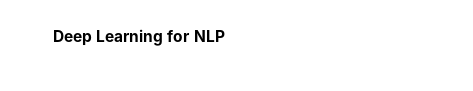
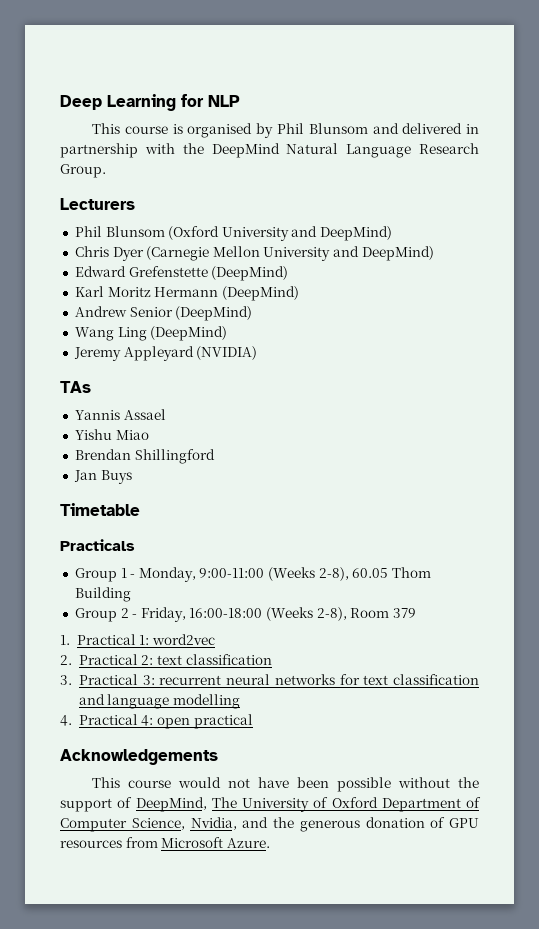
(225, 36) none -> [92,123,480,138] [60,143,479,158] [60,164,106,178] [60,198,135,210] [74,226,393,241] [74,246,434,261] [74,266,289,281] [74,286,299,301] [74,306,253,321] [74,326,228,341] [73,346,258,361] [60,381,91,393] [74,409,166,420] [74,429,149,440] [74,449,215,464] [73,470,132,484] [60,503,140,516] [60,539,135,551] [74,567,432,582] [74,587,131,602] [74,607,417,622] [60,634,216,645] [60,654,272,665] [60,674,479,685] [78,694,241,709] [60,714,253,729] [60,749,218,765] [92,777,479,792] [60,797,481,812] [60,817,479,832] [60,837,270,848] // This course is organised by Phil Blunsom and delivered in partnership with the DeepMind Natural Language Research Group. // Lecturers // Phil Blunsom (Oxford University and DeepMind) // Chris Dyer (Carnegie Mellon University and DeepMind) // Edward Grefenstette (DeepMind) // Karl Moritz Hermann (DeepMind) // Andrew Senior (DeepMind) // Wang Ling (DeepMind) // Jeremy Appleyard (NVIDIA) // TAs // Yannis Assael // Yishu Miao // Brendan Shillingford // Jan Buys // Timetable // Practicals // Group 1 - Monday, 9:00-11:00 (Weeks 2-8), 60.05 Thom Building // Group 2 - Friday, 16:00-18:00 (Weeks 2-8), Room 379 // 1. Practical 1: word2vec // 2. Practical 2: text classification // 3. Practical 3: recurrent neural networks for text classification and language modelling // 4. Practical 4: open practical // Acknowledgements // This course would not have been possible without the support of DeepMind, The University of Oxford Department of Computer Science, Nvidia, and the generous donation of GPU resources from Microsoft Azure.

